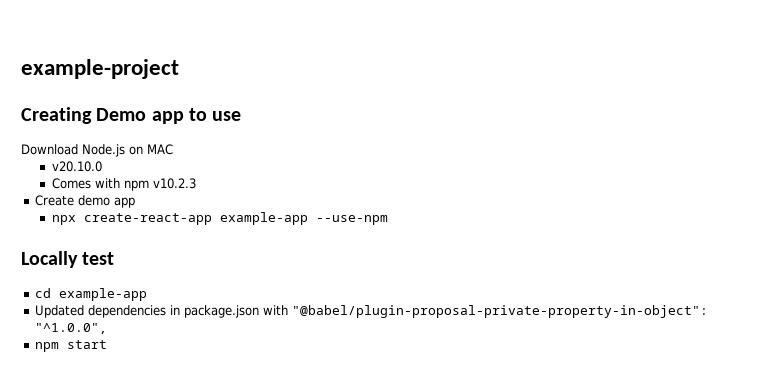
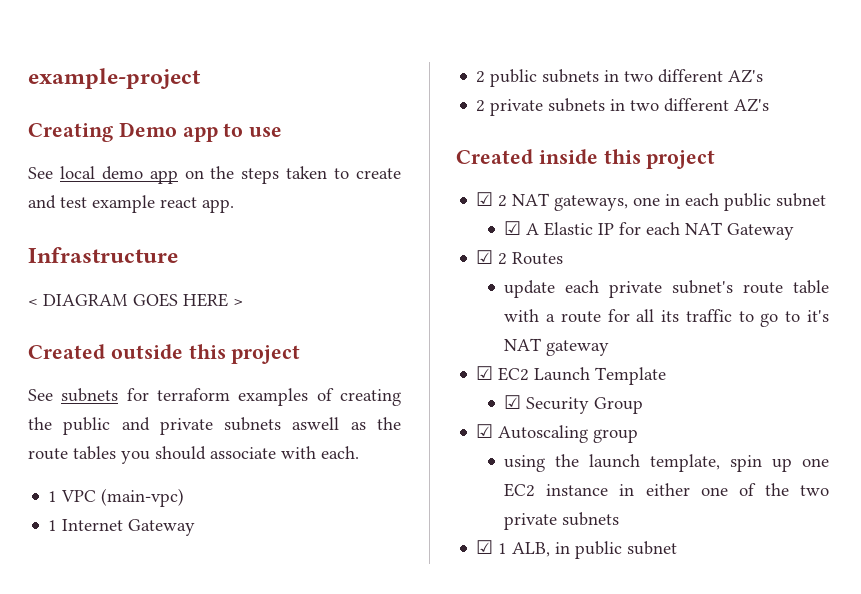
[21,144,173,157] [51,161,102,172] [51,178,196,191] [35,195,136,208] [51,212,388,225] [21,251,115,268] [35,288,148,301] [35,305,709,318] [35,323,108,334] [35,340,108,352] Download Node.js on MAC // v20.10.0 // Comes with npm v10.2.3 // Create demo app // npx create-react-app example-app --use-npm // Locally test // cd example-app // Updated dependencies in package.json with "@babel/plugin-proposal-private-property-in-object": "^1.0.0", // npm start -> [28,166,402,184] [28,195,234,213] [28,247,178,263] [28,293,243,307] [28,344,301,364] [28,388,401,406] [28,417,401,435] [28,446,359,464] [48,488,185,507] [48,519,196,536] [476,69,764,87] [476,98,770,116] [456,149,716,169] [476,192,827,211] [504,221,795,240] [476,250,564,265] [504,280,829,298] [504,309,829,327] [504,338,610,356] [476,366,667,385] [504,395,644,414] [476,424,639,443] [504,454,829,472] [504,483,829,497] [504,512,620,530] [476,540,678,559] See local demo app on the steps taken to create and test example react app. // Infrastructure // < DIAGRAM GOES HERE > // Created outside this project // See subnets for terraform examples of creating the public and private subnets aswell as the route tables you should associate with each. // 1 VPC (main-vpc) // 1 Internet Gateway // 2 public subnets in two different AZ's // 2 private subnets in two different AZ's // Created inside this project // ☑ 2 NAT gateways, one in each public subnet // ☑ A Elastic IP for each NAT Gateway // ☑ 2 Routes // update each private subnet's route table with a route for all its traffic to go to it's NAT gateway // ☑ EC2 Launch Template // ☑ Security Group // ☑ Autoscaling group // using the launch template, spin up one EC2 instance in either one of the two private subnets // ☑ 1 ALB, in public subnet

